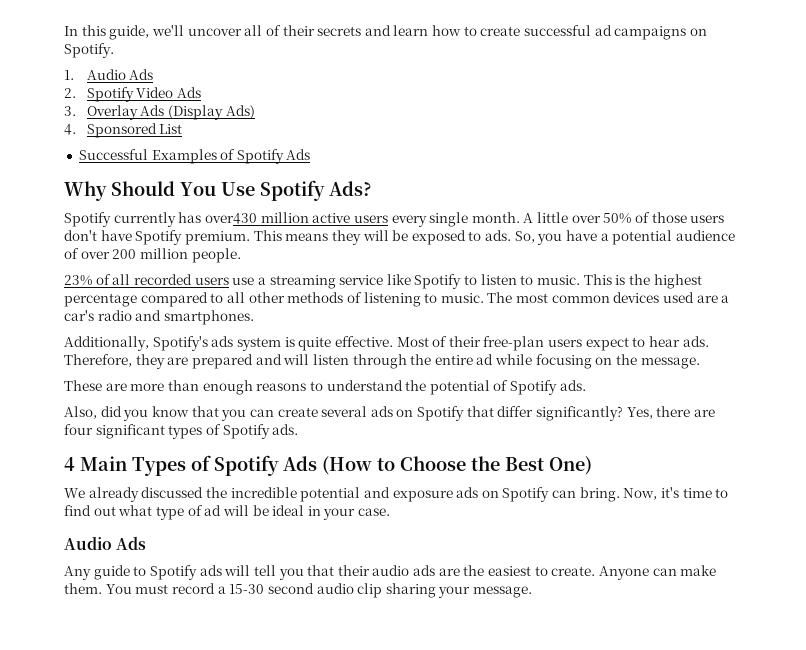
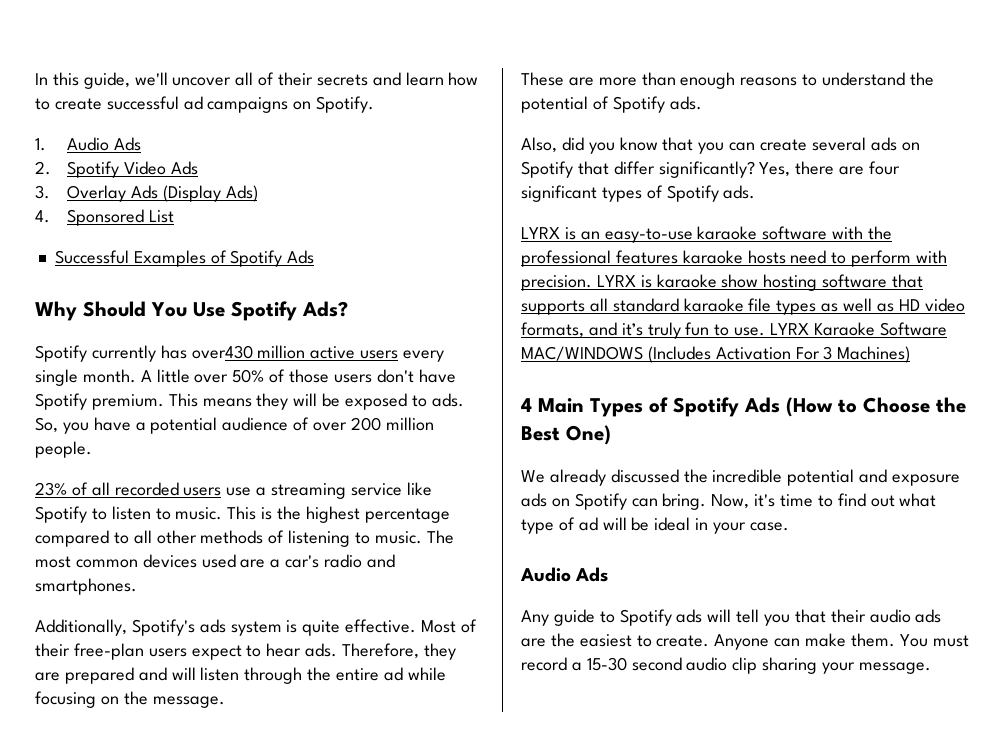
(299, 429) none -> [521,226,893,243] [521,250,948,267] [521,274,924,291] [521,298,965,315] [521,322,947,339] [521,346,911,363] // LYRX is an easy-to-use karaoke software with the professional features karaoke hosts need to perform with precision. LYRX is karaoke show hosting software that supports all standard karaoke file types as well as HD video formats, and it’s truly fun to use. LYRX Karaoke Software MAC/WINDOWS (Includes Activation For 3 Machines)

